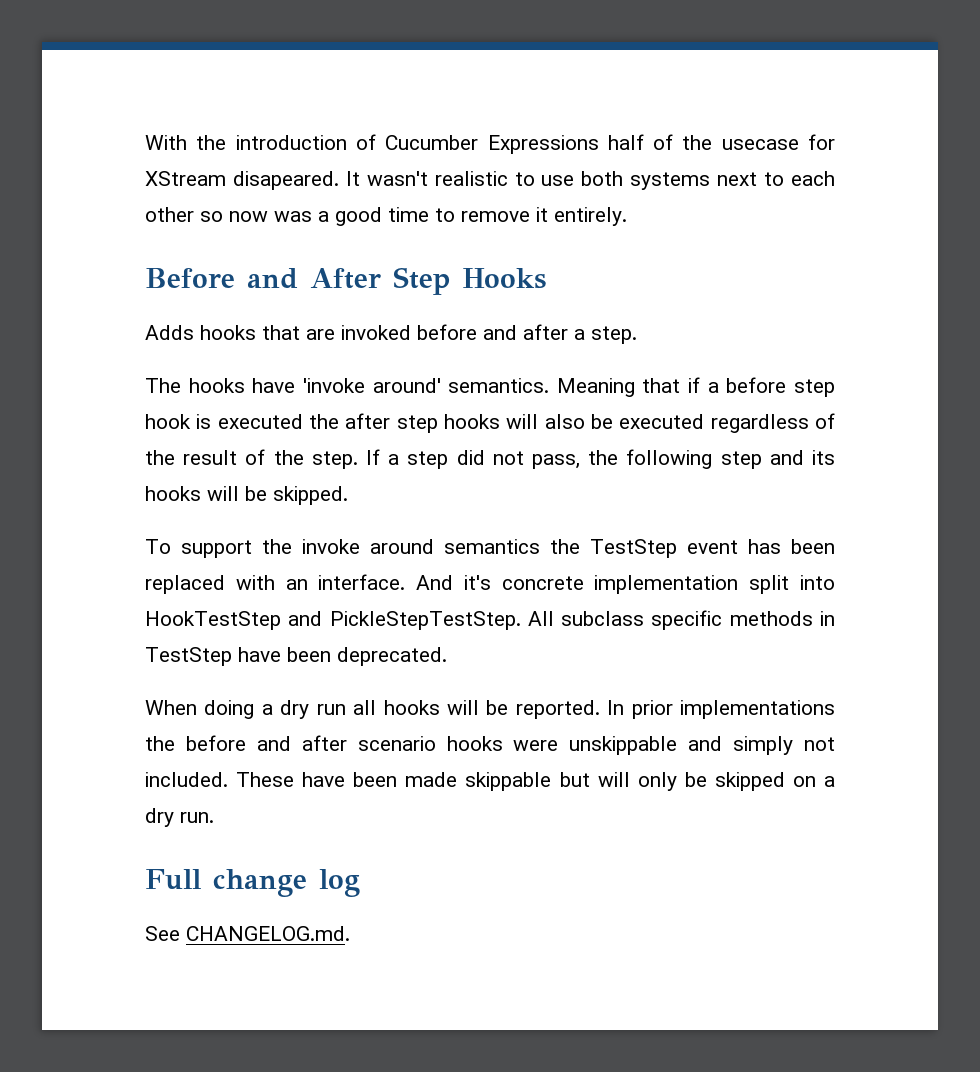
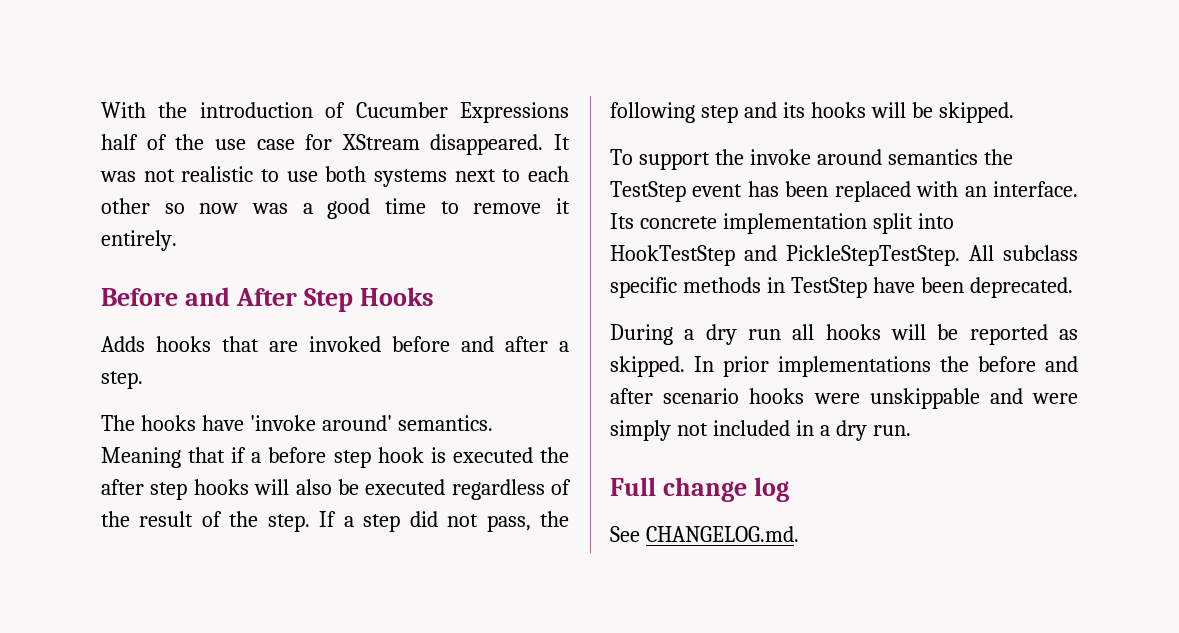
[721,134,835,150] [145,171,428,190] usecase for XStream disapeared. It wasn't -> [214,134,570,155] [100,169,175,182] use case for XStream disappeared. It was not
[416,575,491,590] And it's -> [610,213,634,229] Its
[145,700,255,719] When doing -> [610,324,673,345] During
[515,700,600,719] reported. -> [969,324,1078,345] [610,356,685,377] reported as skipped.
(723, 743) none -> [1032,393,1078,404] were
[145,772,816,791] included. These have been made skippable but will only be skipped on -> [712,420,814,436] included in

